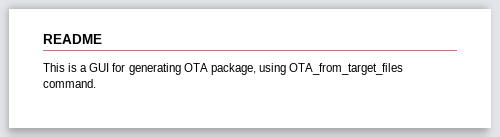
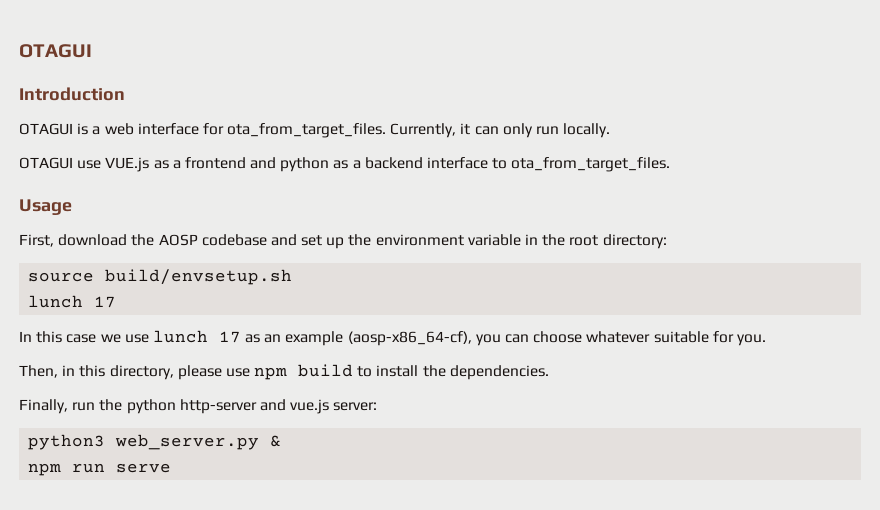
[43,34,102,44] [43,63,403,75] [43,79,96,88] README // This is a GUI for generating OTA package, using OTA_from_target_files command. -> [19,44,92,58] [19,87,125,101] [19,123,611,138] [19,157,671,172] [19,199,72,215] [19,234,667,249] [28,269,293,285] [28,295,117,308] [19,330,766,346] [19,364,549,380] [19,399,378,414] [28,434,282,450] [28,463,172,476] OTAGUI // Introduction // OTAGUI is a web interface for ota_from_target_files. Currently, it can only run locally. // OTAGUI use VUE.js as a frontend and python as a backend interface to ota_from_target_files. // Usage // First, download the AOSP codebase and set up the environment variable in the root directory: // source build/envsetup.sh // lunch 17 // In this case we use lunch 17 as an example (aosp-x86_64-cf), you can choose whatever suitable for you. // Then, in this directory, please use npm build to install the dependencies. // Finally, run the python http-server and vue.js server: // python3 web_server.py & // npm run serve

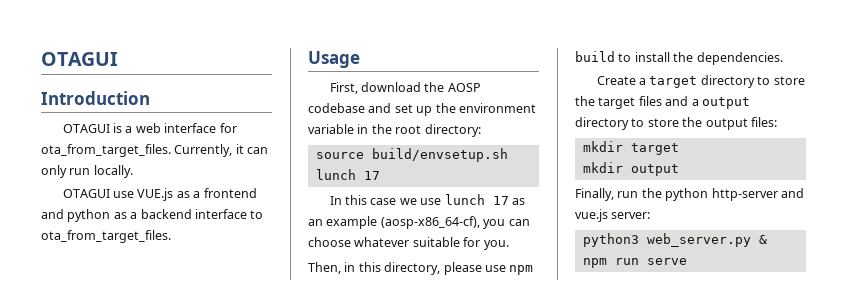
(549, 372) none -> [596,75,805,88] [575,96,750,109] [575,117,777,130] [582,141,679,155] [582,162,679,176] // Create a target directory to store the target files and a output directory to store the output files: // mkdir target // mkdir output

